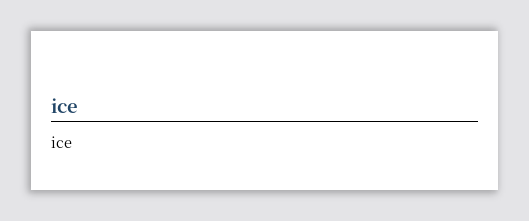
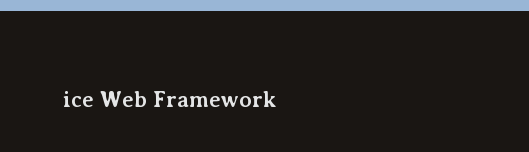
[51,98,78,113] [51,136,72,148] ice // ice -> [63,91,276,107] ice Web Framework

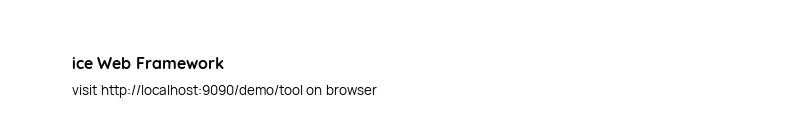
(276, 99) none -> [72,85,377,98] // visit http://localhost:9090/demo/tool on browser

